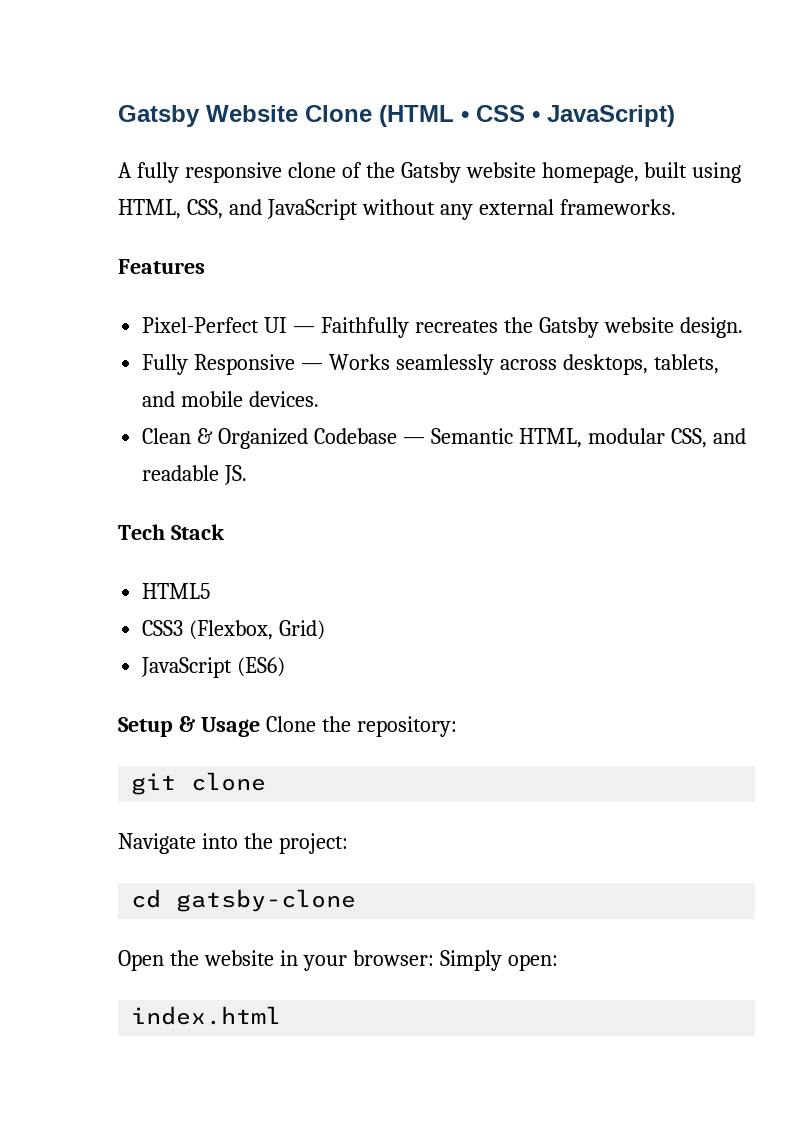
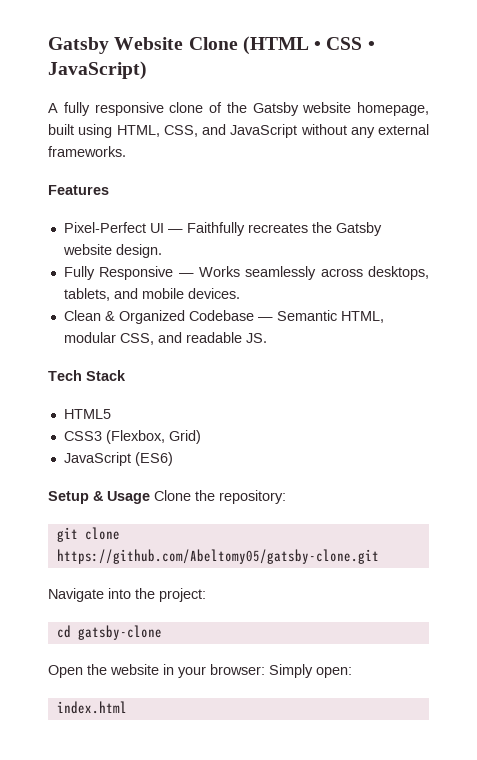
(267, 781) none -> [56,549,379,564] https://github.com/Abeltomy05/gatsby-clone.git

